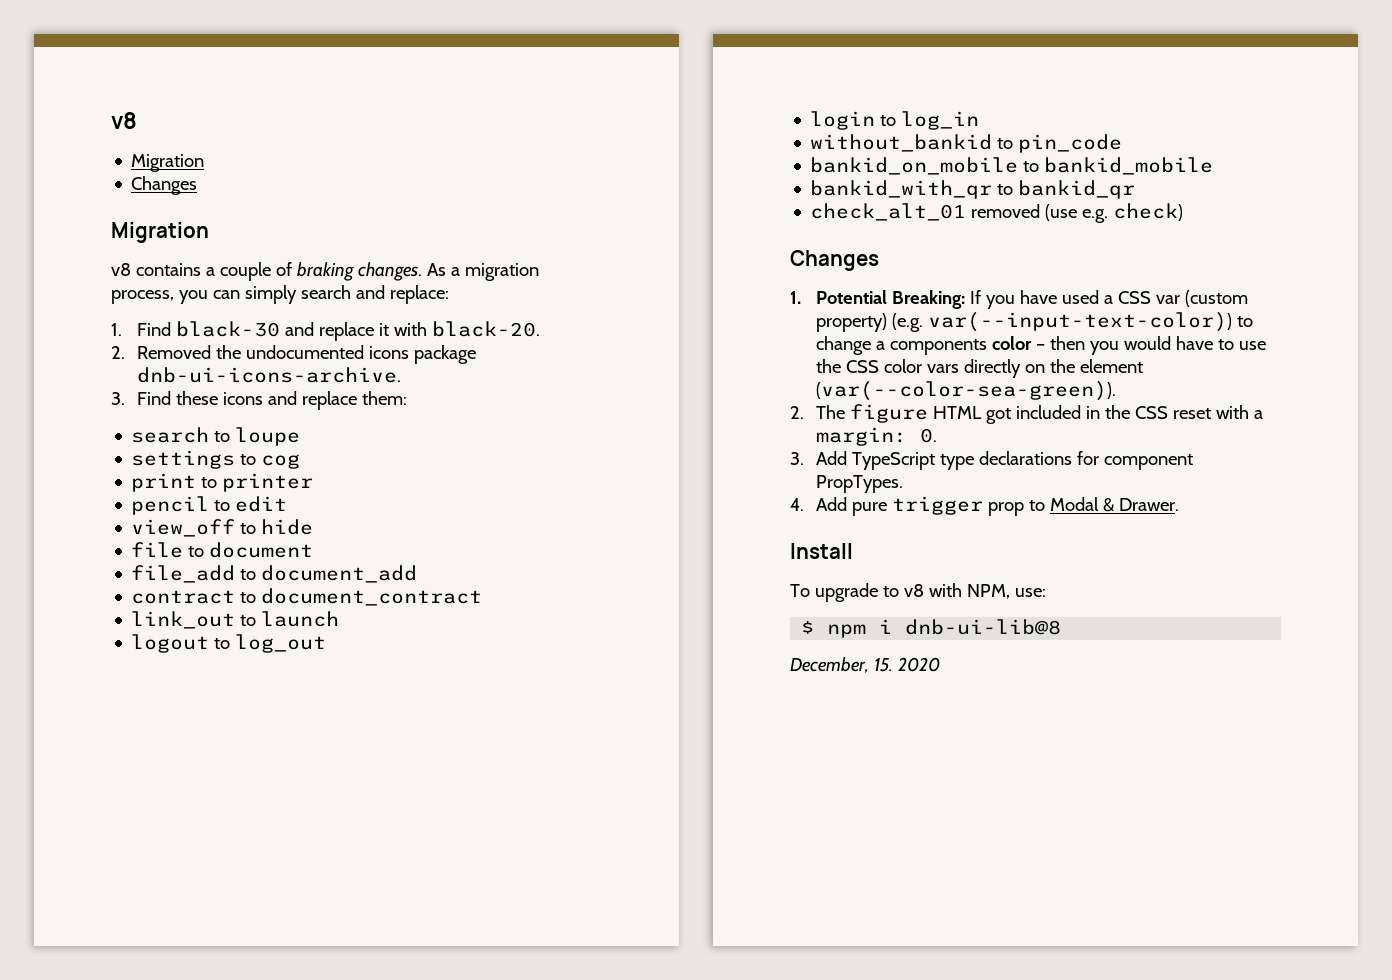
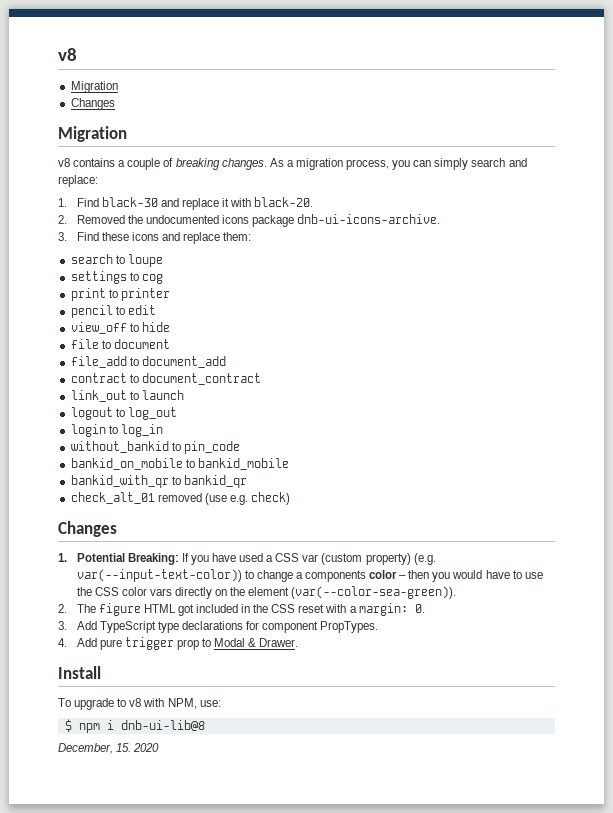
[296,262,354,281] braking -> [175,158,220,170] breaking

